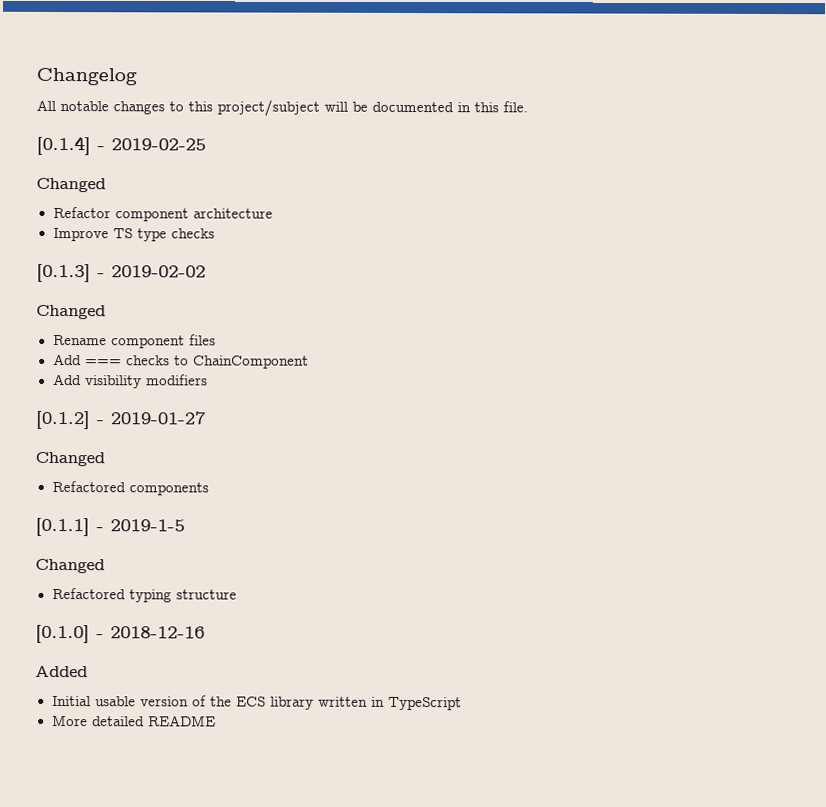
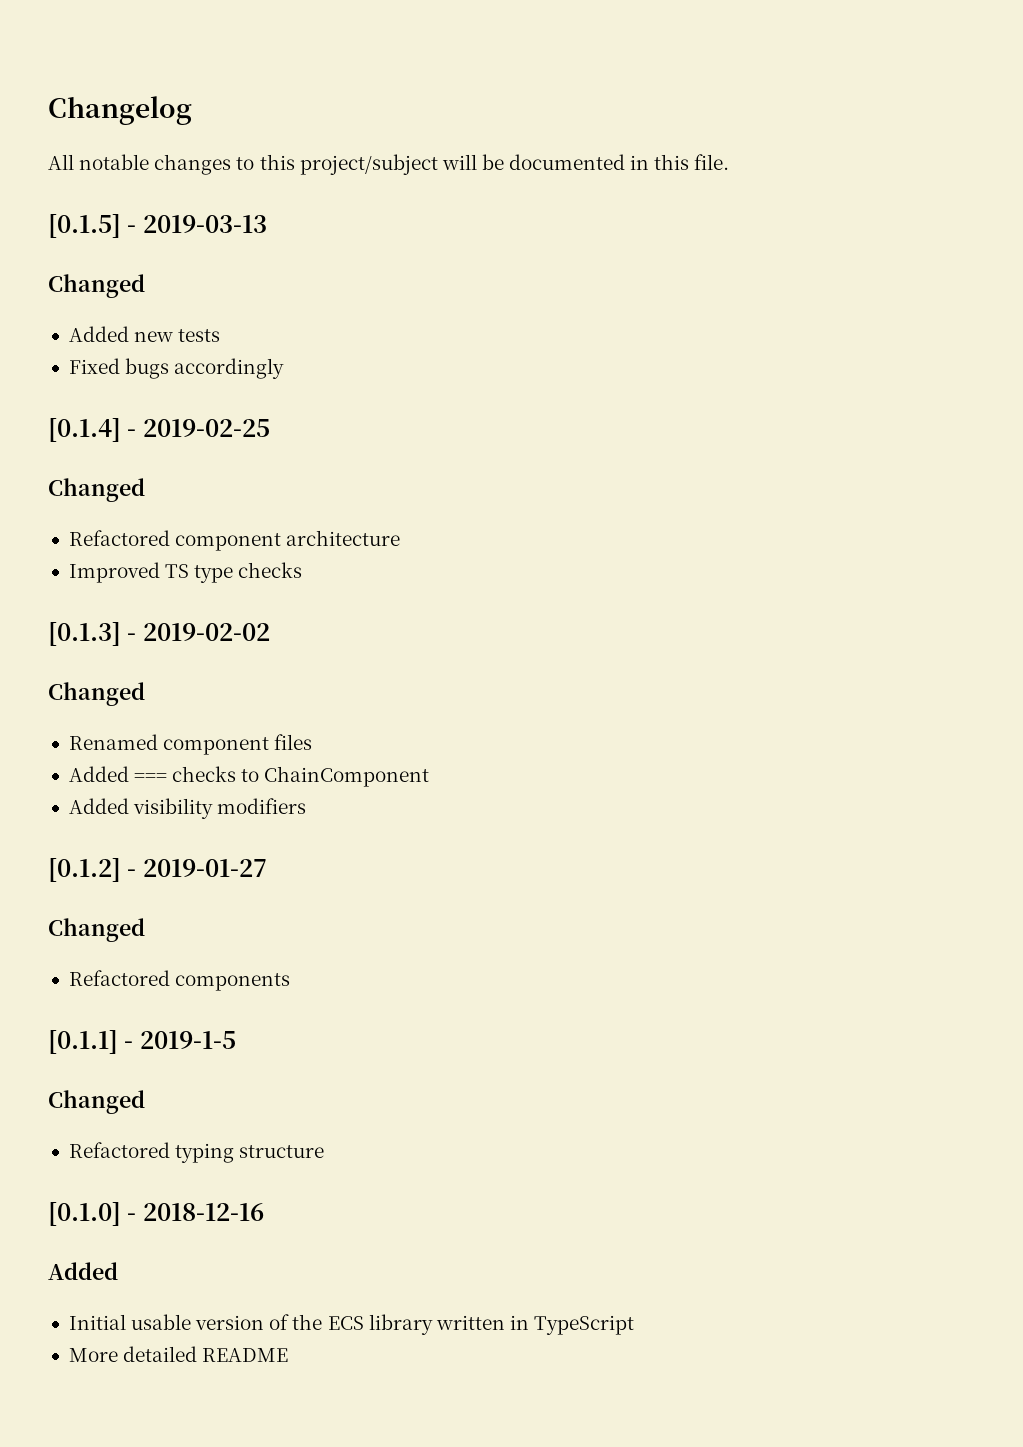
(528, 107) none -> [48,214,267,238] [48,274,145,298] [68,326,221,342] [68,358,285,379] // [0.1.5] - 2019-03-13 // Changed // Added new tests // Fixed bugs accordingly
[52,206,111,219] Refactor -> [68,530,170,546] Refactored
[52,227,109,242] Improve -> [68,562,160,583] Improved
[52,334,107,346] Rename -> [68,734,158,750] Renamed
[52,353,82,366] Add -> [68,766,129,782] Added
[52,373,82,386] Add -> [68,798,129,814] Added

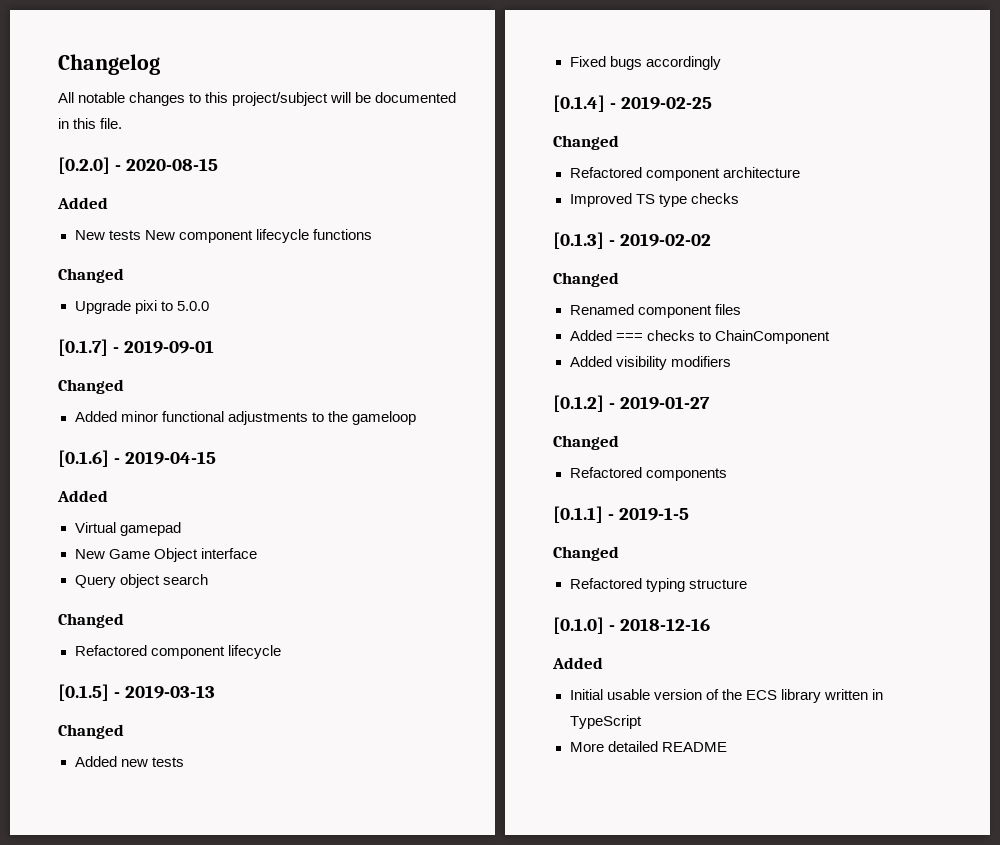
(730, 162) none -> [58,157,219,174] [57,197,108,209] [74,229,372,243] [58,268,124,283] [74,300,209,314] [58,339,215,356] [58,379,124,394] [74,411,416,425] [58,450,217,467] [57,490,108,502] [74,522,181,536] [74,548,257,562] [74,574,208,588] [58,613,124,628] [74,645,281,659] // [0.2.0] - 2020-08-15 // Added // New tests New component lifecycle functions // Changed // Upgrade pixi to 5.0.0 // [0.1.7] - 2019-09-01 // Changed // Added minor functional adjustments to the gameloop // [0.1.6] - 2019-04-15 // Added // Virtual gamepad // New Game Object interface // Query object search // Changed // Refactored component lifecycle

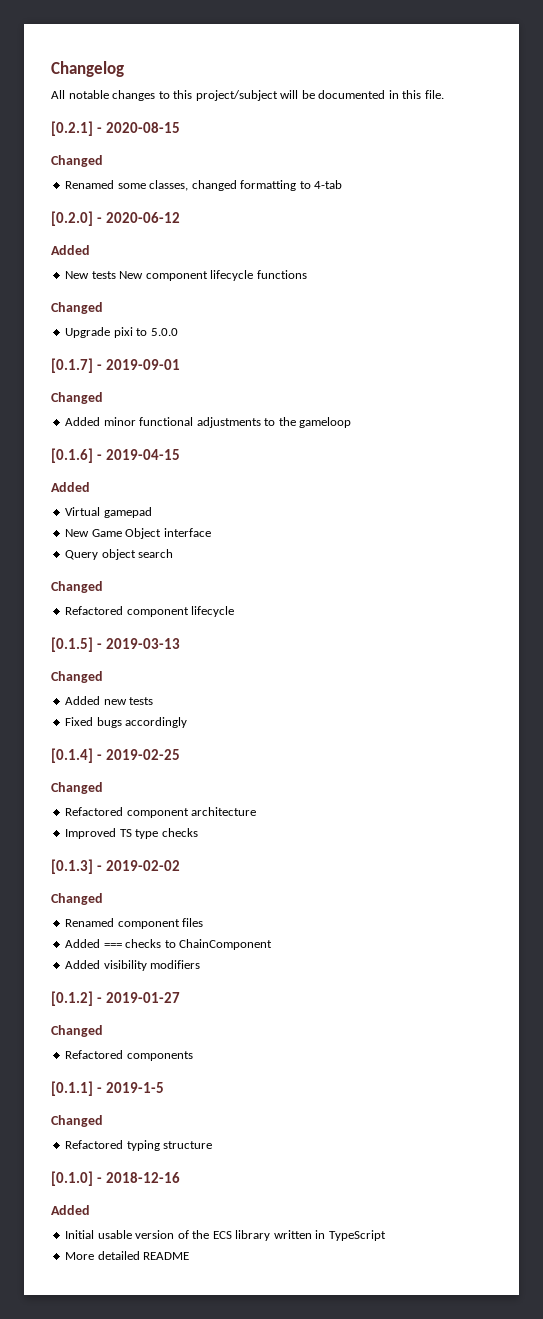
(123, 123) none -> [51,121,181,136] [51,155,103,167] [65,180,343,191] // [0.2.1] - 2020-08-15 // Changed // Renamed some classes, changed formatting to 4-tab
[126,158,219,171] 2020-08-15 -> [106,212,181,223] 2020-06-12

